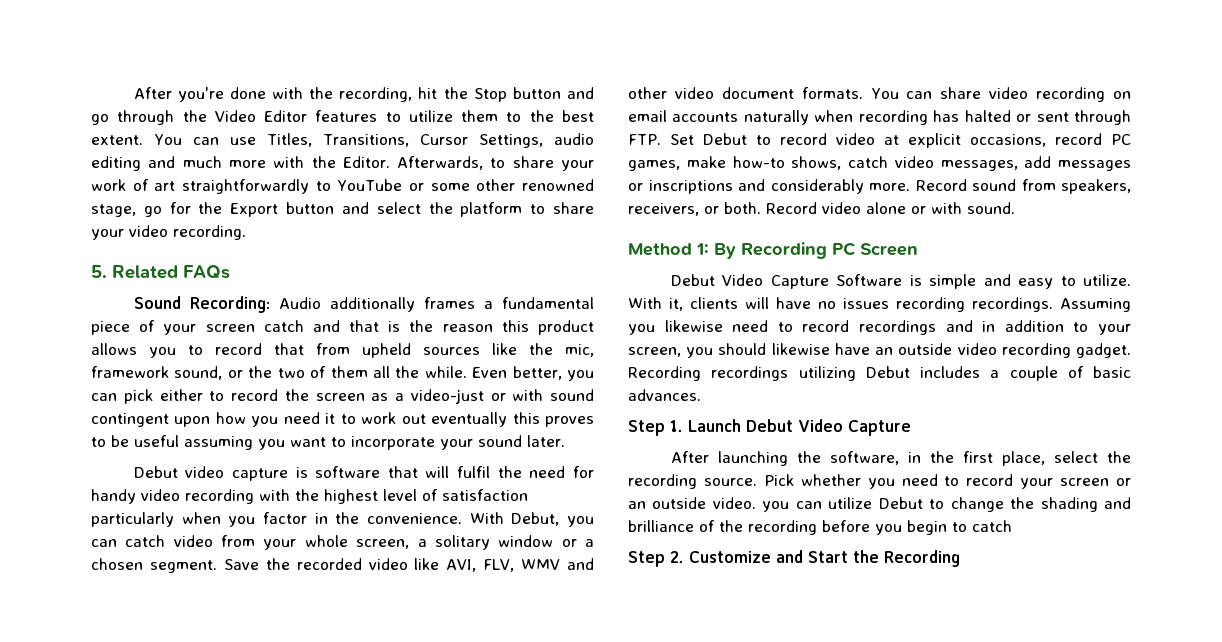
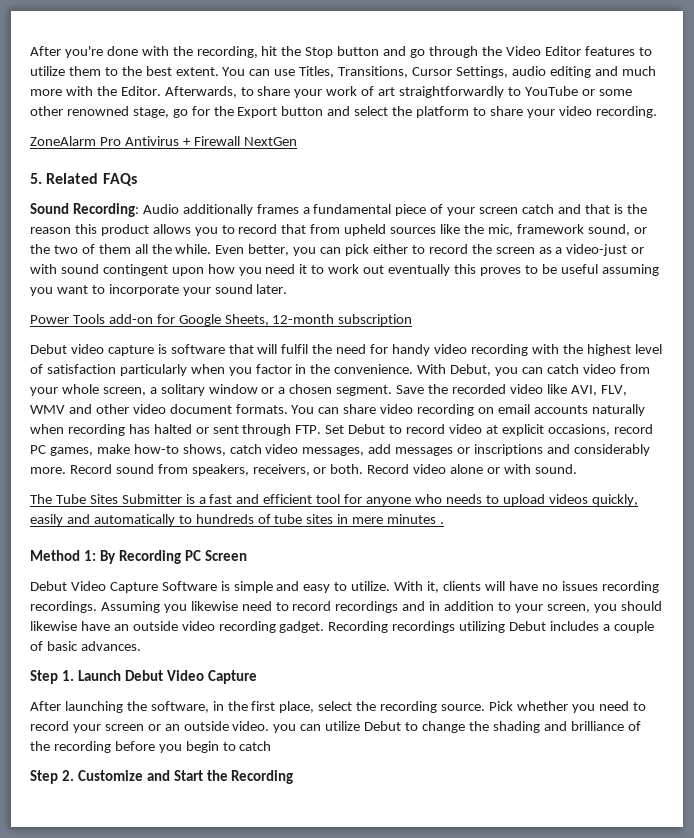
(246, 232) none -> [30,136,297,146] // ZoneAlarm Pro Antivirus + Firewall NextGen
(565, 441) none -> [30,314,413,326] // Power Tools add-on for Google Sheets, 12-month subscription
(1015, 208) none -> [30,494,638,506] [30,514,445,526] // The Tube Sites Submitter is a fast and efficient tool for anyone who needs to upload videos quickly, easily and automatically to hundreds of tube sites in mere minutes .

